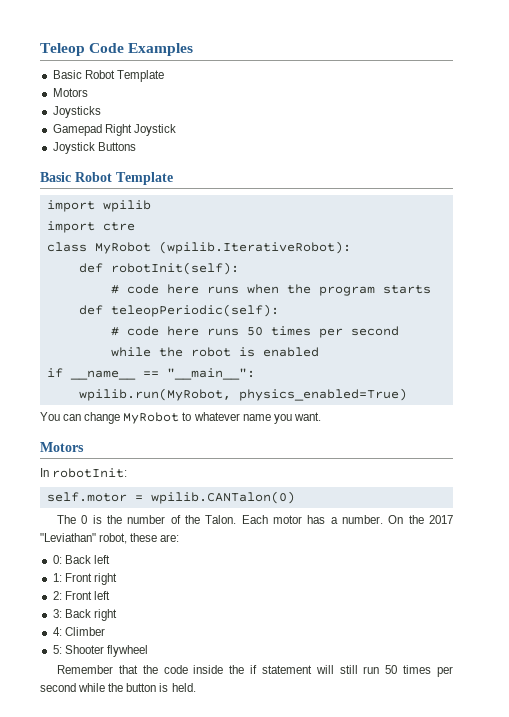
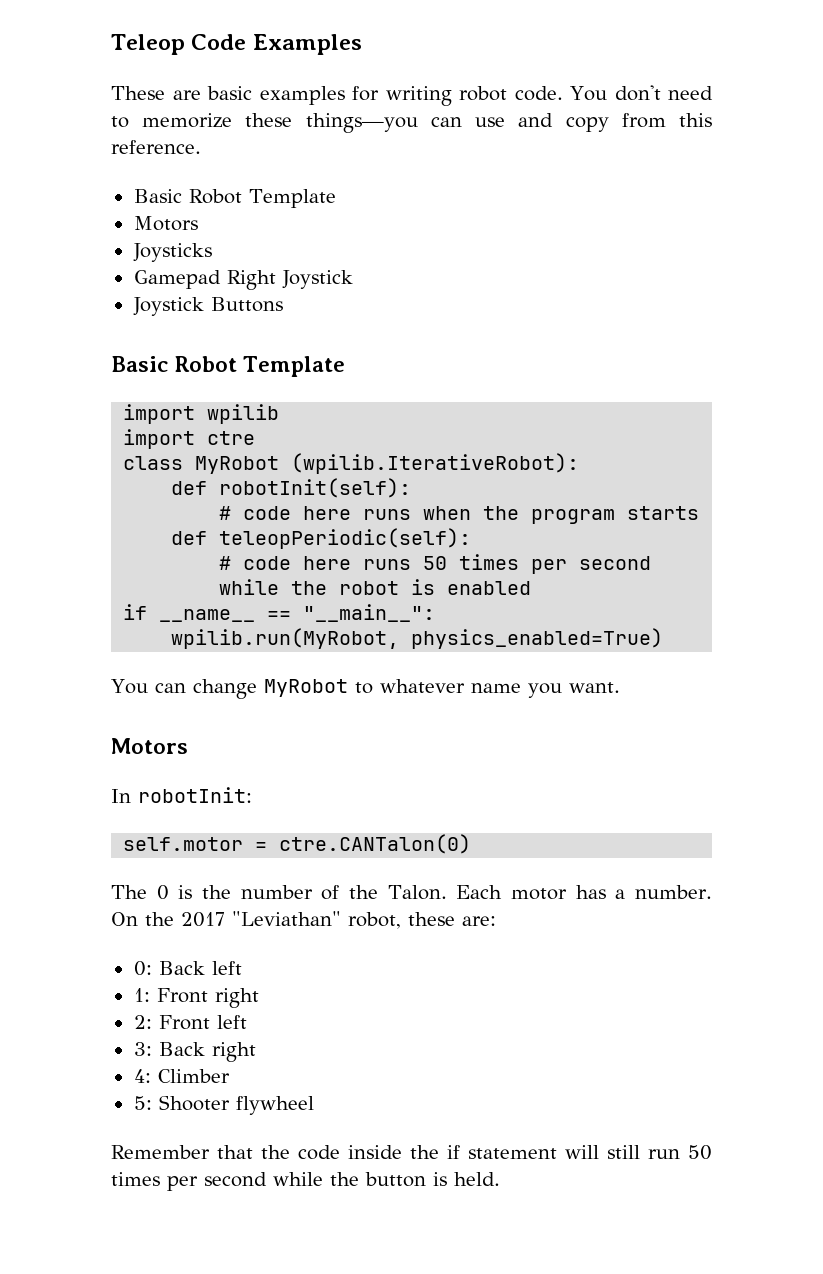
(194, 49) none -> [111,85,713,106] [111,113,712,133] [111,140,201,154] // These are basic examples for writing robot code. You don't need to memorize these things—you can use and copy from this reference.
[150,491,295,504] wpilib.CANTalon(0) -> [279,834,472,854] ctre.CANTalon(0)

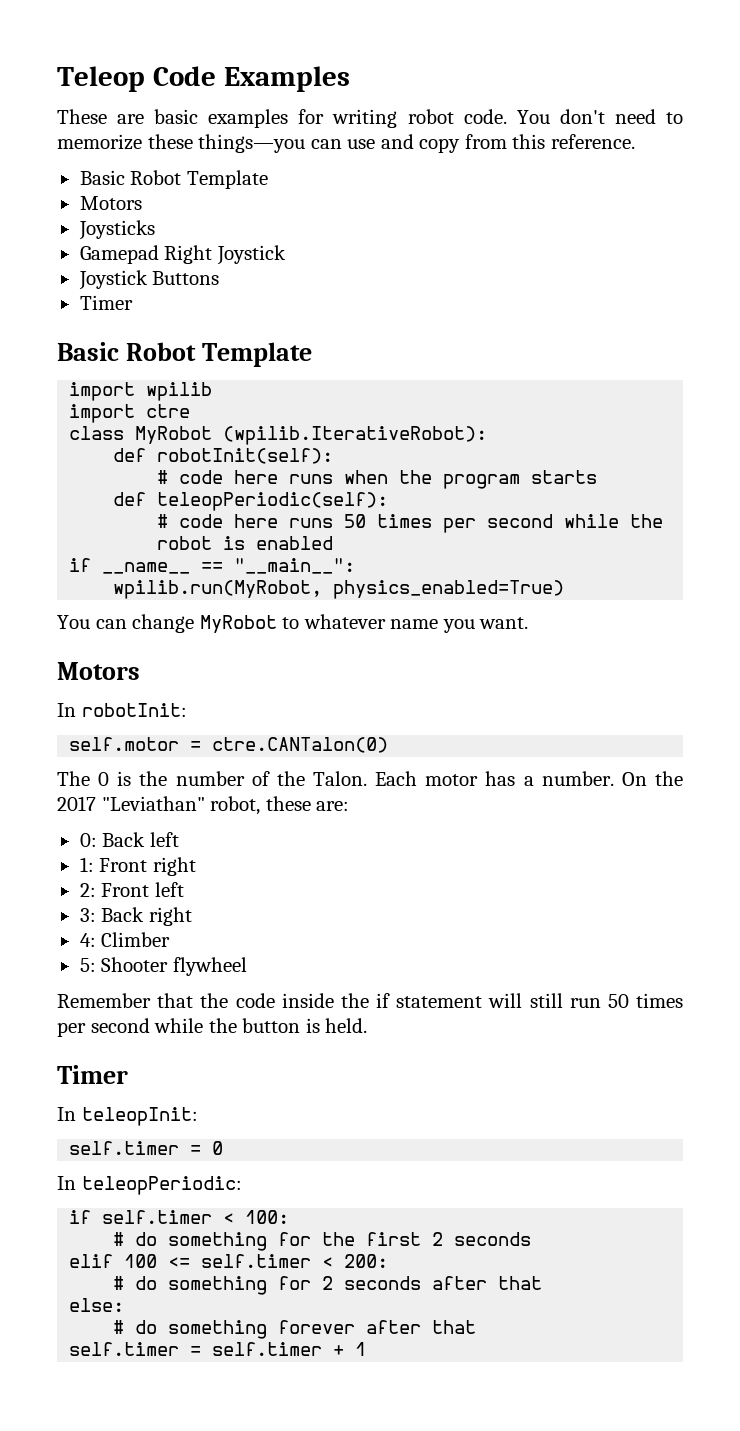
(283, 304) none -> [79,295,133,310] // Timer
(500, 1179) none -> [57,1065,128,1084] [57,1107,198,1126] [69,1141,224,1155] [57,1176,242,1195] [69,1210,290,1224] [113,1232,532,1251] [69,1254,389,1268] [113,1276,543,1295] [69,1298,125,1312] [113,1320,477,1339] [69,1342,367,1356] // Timer // In teleopInit: // self.timer = 0 // In teleopPeriodic: // if self.timer < 100: // # do something for the first 2 seconds // elif 100 <= self.timer < 200: // # do something for 2 seconds after that // else: // # do something forever after that // self.timer = self.timer + 1

